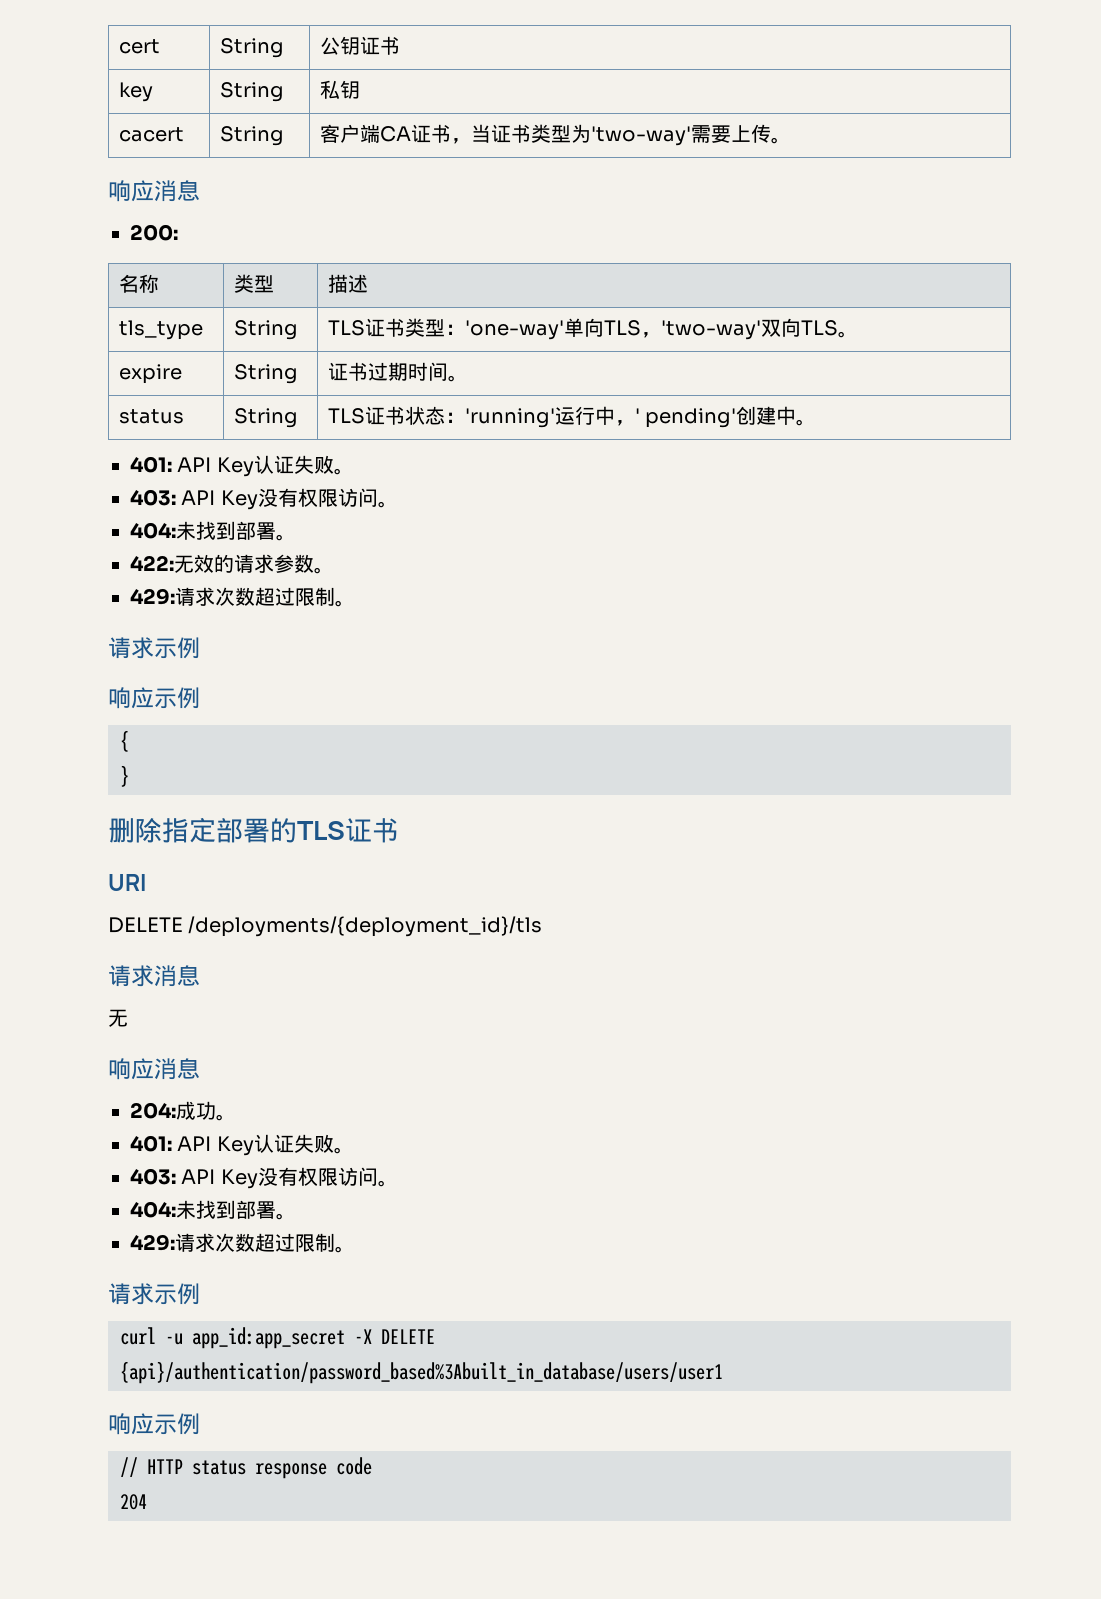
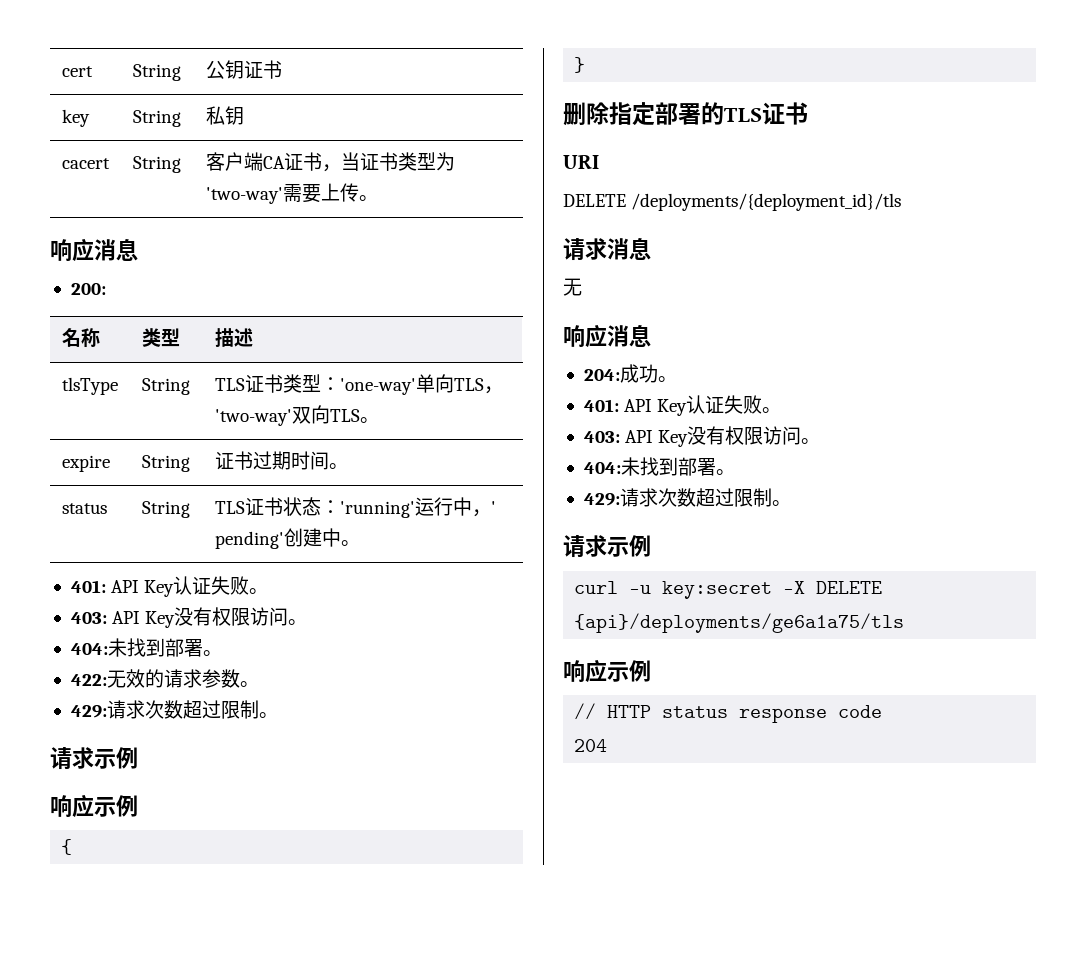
[118,320,203,340] tls_type -> [61,377,118,395] tlsType
[192,1327,345,1349] app_id:app_secret -> [662,581,773,599] key:secret
[120,1361,723,1384] {api}/authentication/password_based%3Abuilt_in_database/users/user1 -> [574,613,905,633] {api}/deployments/ge6a1a75/tls

